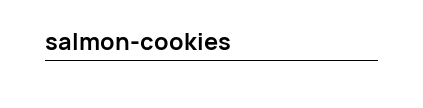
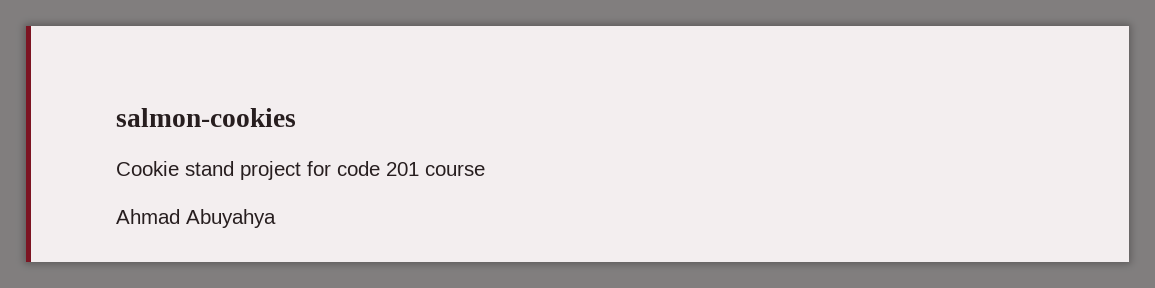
(231, 41) none -> [116,161,485,180] [116,209,276,228] // Cookie stand project for code 201 course // Ahmad Abuyahya

